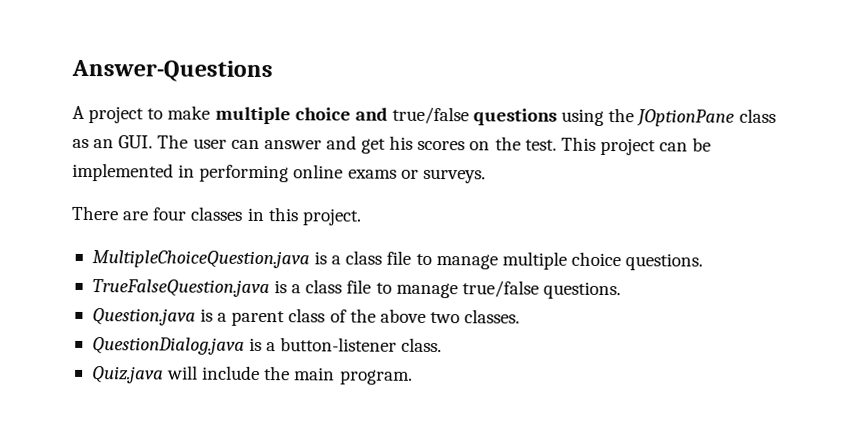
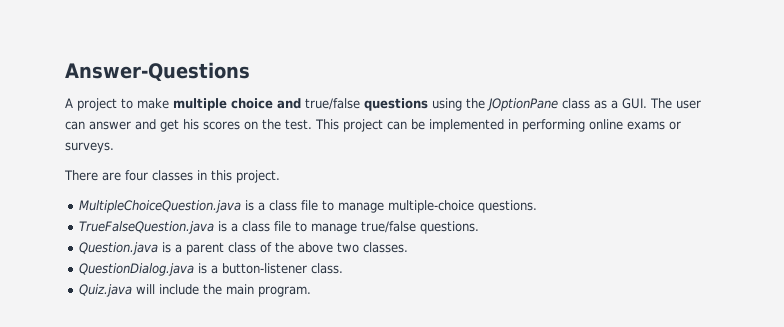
[93,139,115,149] an -> [611,100,618,109] a
[501,251,621,270] multiple choice -> [387,200,474,213] multiple-choice

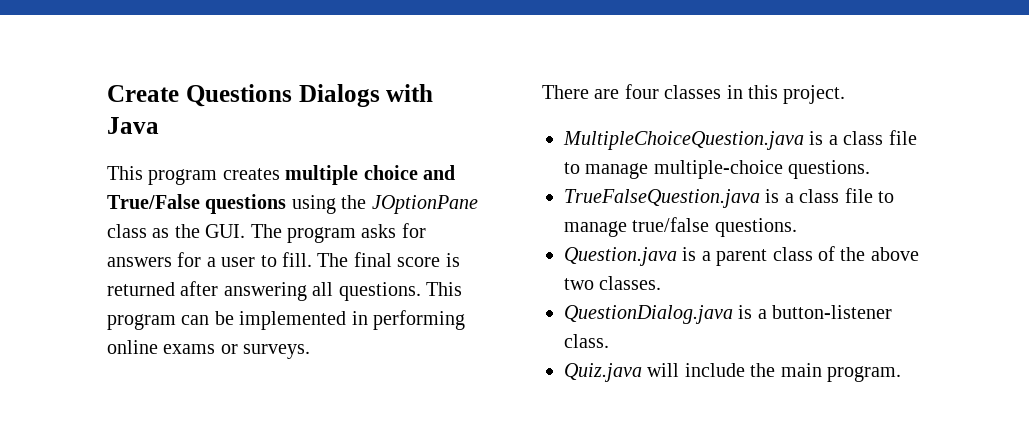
[65,62,250,81] [65,98,169,111] Answer-Questions // A project to make -> [107,84,434,107] [107,117,159,134] [107,166,280,185] Create Questions Dialogs with Java // This program creates
[305,98,360,110] true/false -> [107,194,200,209] True/False
[611,100,618,109] a -> [174,224,200,238] the
[676,100,701,109] [65,119,383,132] user can answer and get his scores on the test. This project -> [287,223,426,243] [107,252,460,267] [107,281,462,301] [107,314,176,330] program asks for answers for a user to fill. The final score is returned after answering all questions. This program

